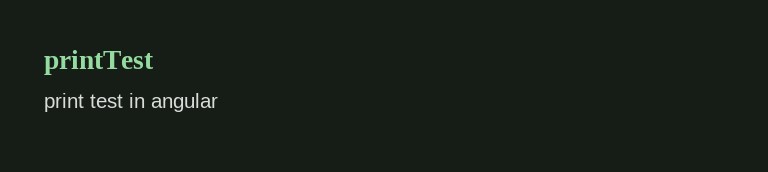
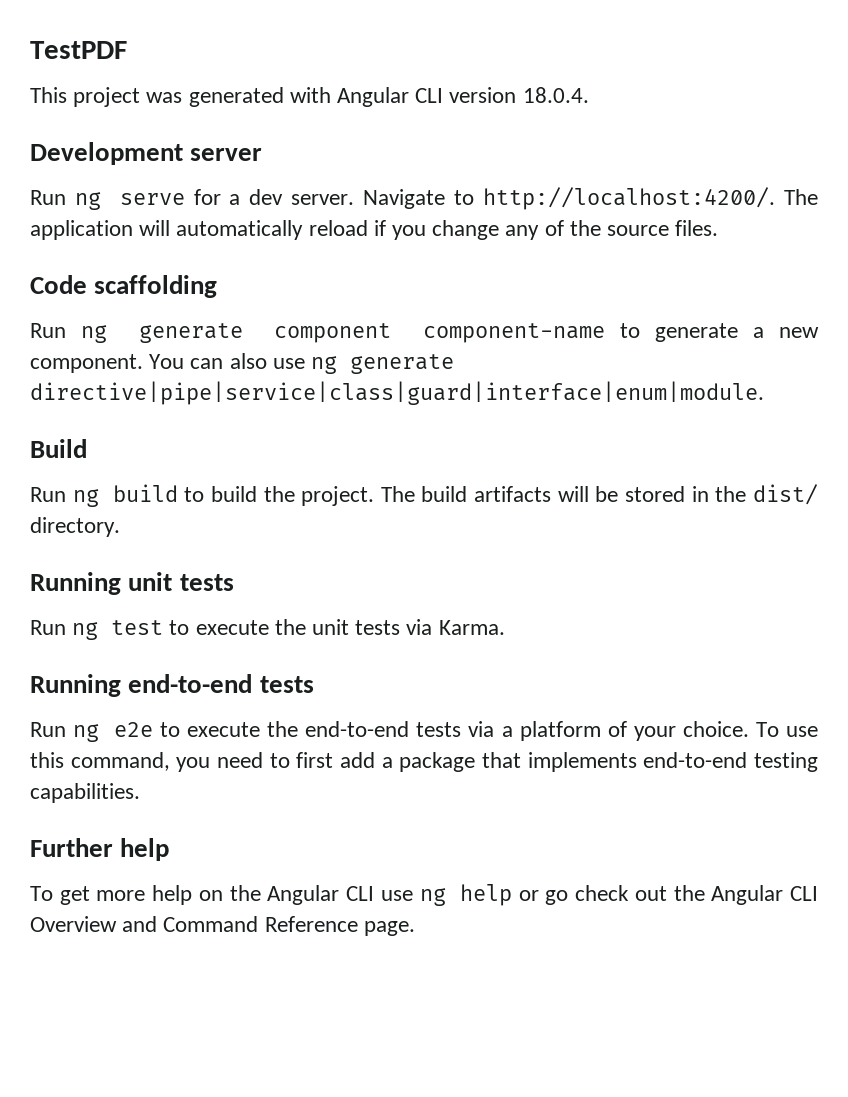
[44,50,154,75] [44,93,218,112] printTest // print test in angular -> [30,41,127,59] [30,87,589,107] [30,142,263,165] [30,187,818,210] [30,220,719,240] [30,275,218,298] [30,323,819,343] [30,353,455,374] [30,381,764,405] [30,439,87,458] [30,484,818,507] [30,517,120,537] [30,572,234,595] [30,619,505,640] [30,674,314,697] [30,721,819,742] [30,752,818,772] [30,783,140,803] [30,838,170,861] [30,884,818,906] [30,916,415,936] TestPDF // This project was generated with Angular CLI version 18.0.4. // Development server // Run ng serve for a dev server. Navigate to http://localhost:4200/. The application will automatically reload if you change any of the source files. // Code scaffolding // Run ng generate component component-name to generate a new component. You can also use ng generate directive|pipe|service|class|guard|interface|enum|module. // Build // Run ng build to build the project. The build artifacts will be stored in the dist/ directory. // Running unit tests // Run ng test to execute the unit tests via Karma. // Running end-to-end tests // Run ng e2e to execute the end-to-end tests via a platform of your choice. To use this command, you need to first add a package that implements end-to-end testing capabilities. // Further help // To get more help on the Angular CLI use ng help or go check out the Angular CLI Overview and Command Reference page.

